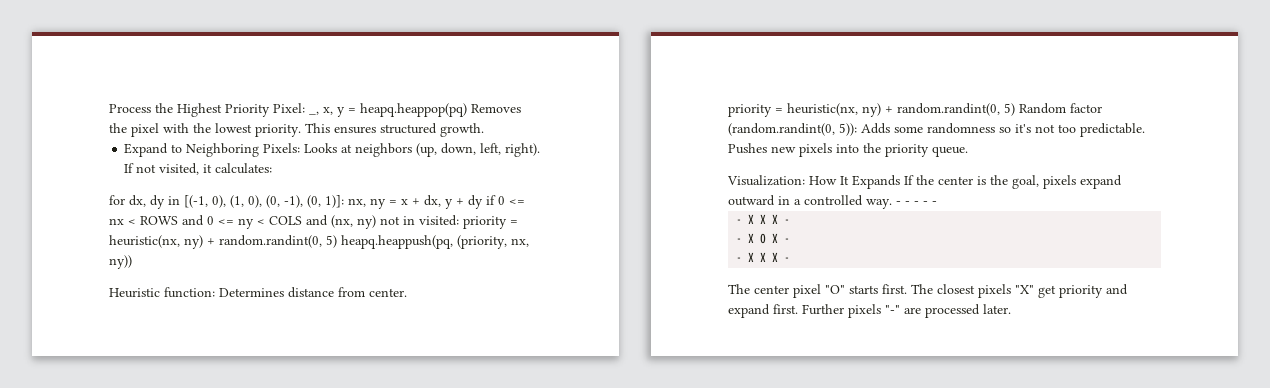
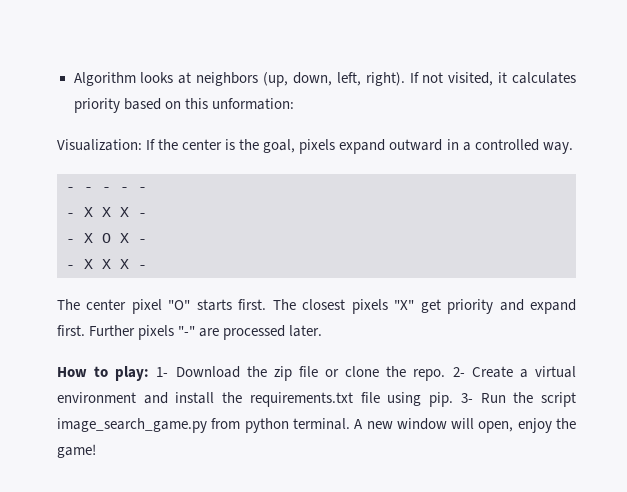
[109,103,521,117] [109,123,484,137] [124,143,338,157] Process the Highest Priority Pixel: _, x, y = heapq.heappop(pq) Removes the pixel with the lowest priority. This ensures structured growth. // Expand to Neighboring Pixels: Looks -> [73,72,174,86] Algorithm looks
[215,163,273,174] [109,195,525,209] [109,215,518,229] [109,235,529,249] [109,255,132,269] [109,287,407,298] [728,103,1102,117] [728,123,1145,137] [728,143,968,157] [727,175,900,189] calculates: // for dx, dy in [(-1, 0), (1, 0), (0, -1), (0, 1)]: nx, ny = x + dx, y + dy if 0 <= nx < ROWS and 0 <= ny < COLS and (nx, ny) not in visited: priority = heuristic(nx, ny) + random.randint(0, 5) heapq.heappush(pq, (priority, nx, ny)) // Heuristic function: Determines distance from center. // priority = heuristic(nx, ny) + random.randint(0, 5) Random factor (random.randint(0, 5)): Adds some randomness so it's not too predictable. Pushes new pixels into the priority queue. // Visualization: How It Expands -> [512,72,576,84] [73,98,294,113] [57,139,142,151] calculates priority based on this unformation: // Visualization:
(892, 204) none -> (573, 148) //
(1011, 309) none -> [57,366,576,381] [57,392,577,407] [57,418,577,433] [57,444,96,458] // How to play: 1- Download the zip file or clone the repo. 2- Create a virtual environment and install the requirements.txt file using pip. 3- Run the script image_search_game.py from python terminal. A new window will open, enjoy the game!

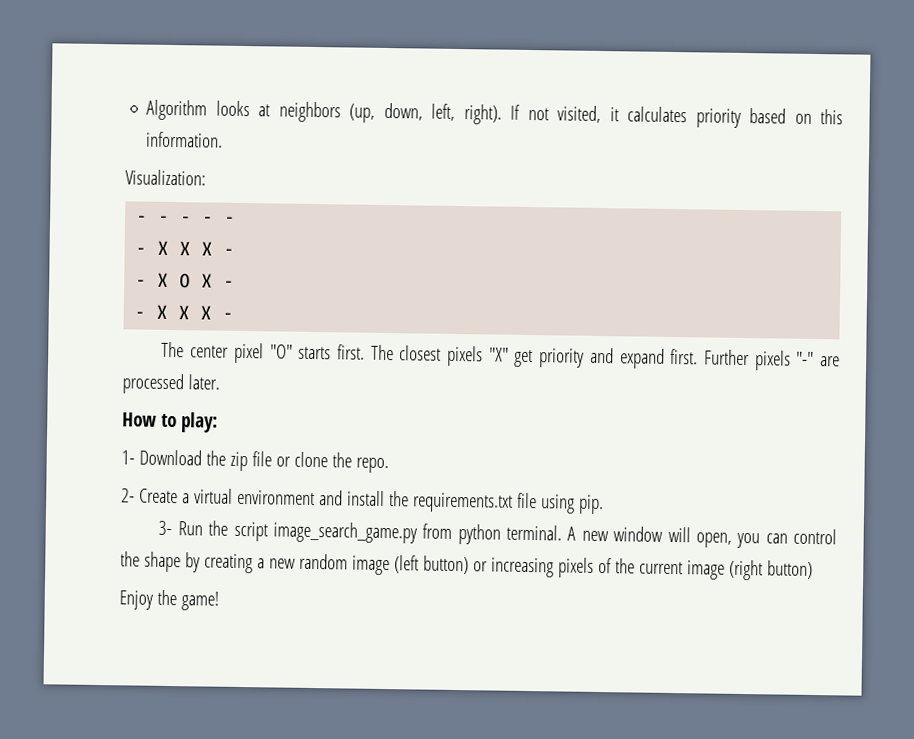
[211,98,294,110] unformation: -> [146,131,224,148] information.
[146,139,573,154] If the center is the goal, pixels expand outward in a controlled way. -> (206, 177) none
(150, 373) none -> (218, 422) //
(446, 375) none -> (389, 465) //
(454, 399) none -> (604, 504) //
[517,418,552,433] enjoy -> [736,528,837,549] [120,551,813,581] [119,590,153,610] you can control the shape by creating a new random image (left button) or increasing pixels of the current image (right button) // Enjoy

